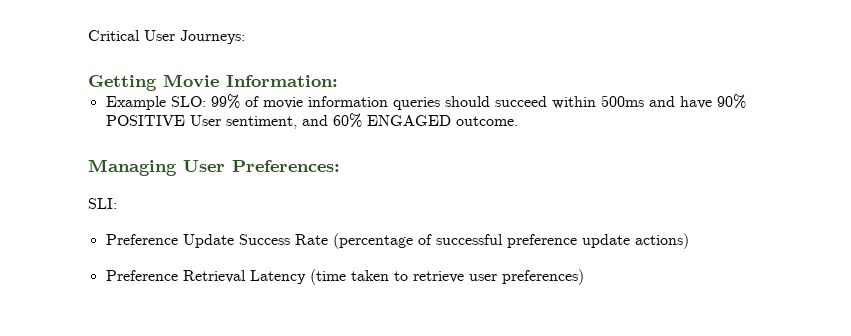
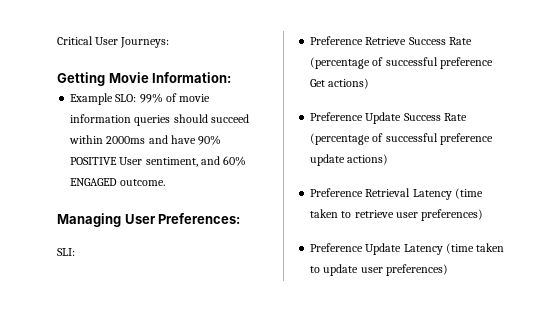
[600,95,644,107] 500ms -> [106,136,146,144] 2000ms
(117, 203) none -> [310,36,472,45] [310,57,493,69] [310,78,370,89] // Preference Retrieve Success Rate (percentage of successful preference Get actions)
(584, 277) none -> [310,243,505,255] [310,264,448,276] // Preference Update Latency (time taken to update user preferences)

